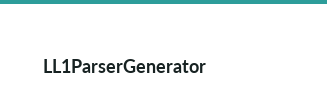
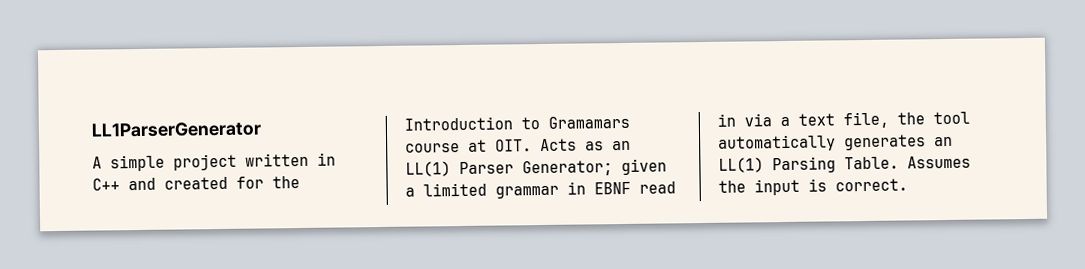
(206, 66) none -> [92,152,336,172] [92,176,300,191] [404,115,630,131] [405,138,631,153] [405,158,667,177] [405,181,676,199] [717,111,970,129] [718,134,953,152] [718,155,971,174] [718,178,908,196] // A simple project written in C++ and created for the Introduction to Gramamars course at OIT. Acts as an LL(1) Parser Generator; given a limited grammar in EBNF read in via a text file, the tool automatically generates an LL(1) Parsing Table. Assumes the input is correct.

